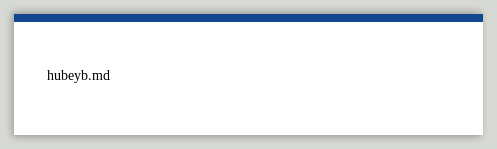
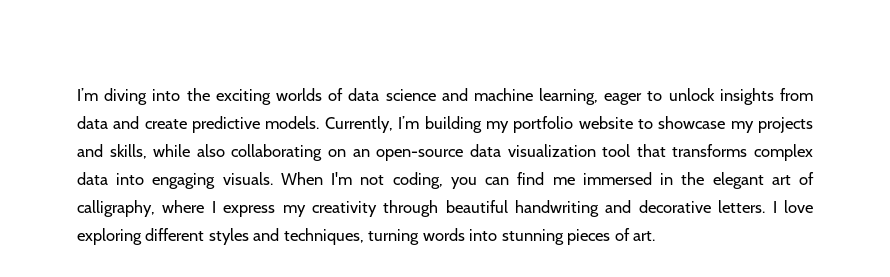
[47,70,110,83] hubeyb.md -> [77,88,813,105] [77,116,813,133] [77,144,814,161] [77,172,815,189] [77,200,813,217] [77,228,656,245] I’m diving into the exciting worlds of data science and machine learning, eager to unlock insights from data and create predictive models. Currently, I’m building my portfolio website to showcase my projects and skills, while also collaborating on an open-source data visualization tool that transforms complex data into engaging visuals. When I'm not coding, you can find me immersed in the elegant art of calligraphy, where I express my creativity through beautiful handwriting and decorative letters. I love exploring different styles and techniques, turning words into stunning pieces of art.

